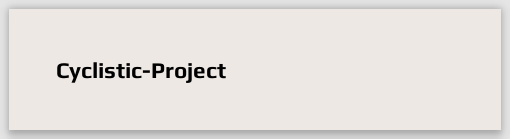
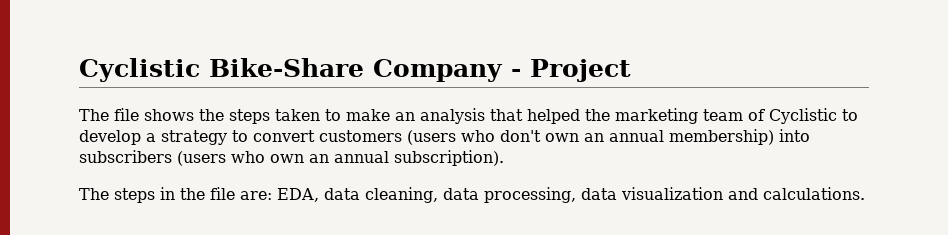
[56,62,226,83] Cyclistic-Project -> [79,58,631,82] [79,108,858,124] [79,129,810,145] [79,150,504,166] [79,187,865,203] Cyclistic Bike-Share Company - Project // The file shows the steps taken to make an analysis that helped the marketing team of Cyclistic to develop a strategy to convert customers (users who don't own an annual membership) into subscribers (users who own an annual subscription). // The steps in the file are: EDA, data cleaning, data processing, data visualization and calculations.

